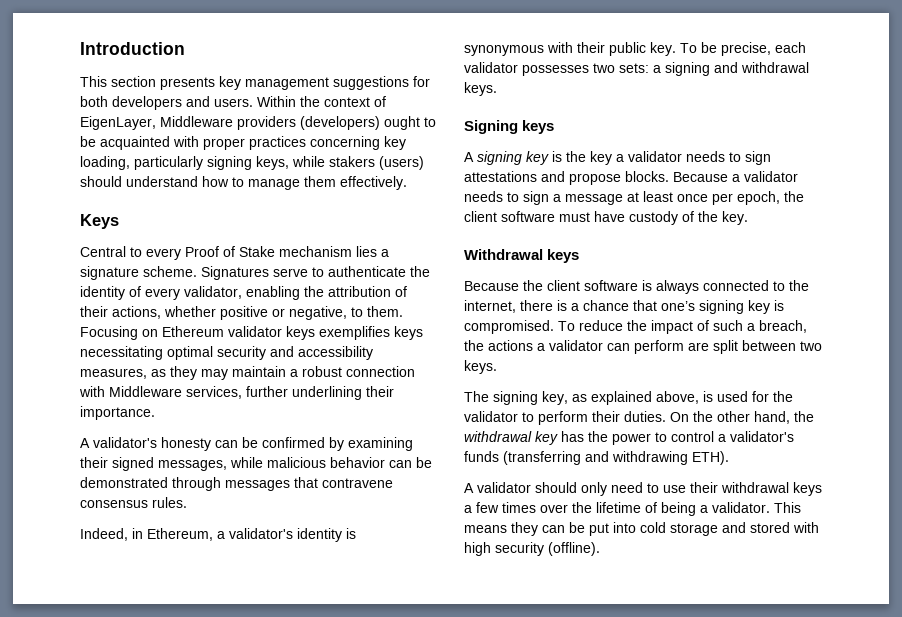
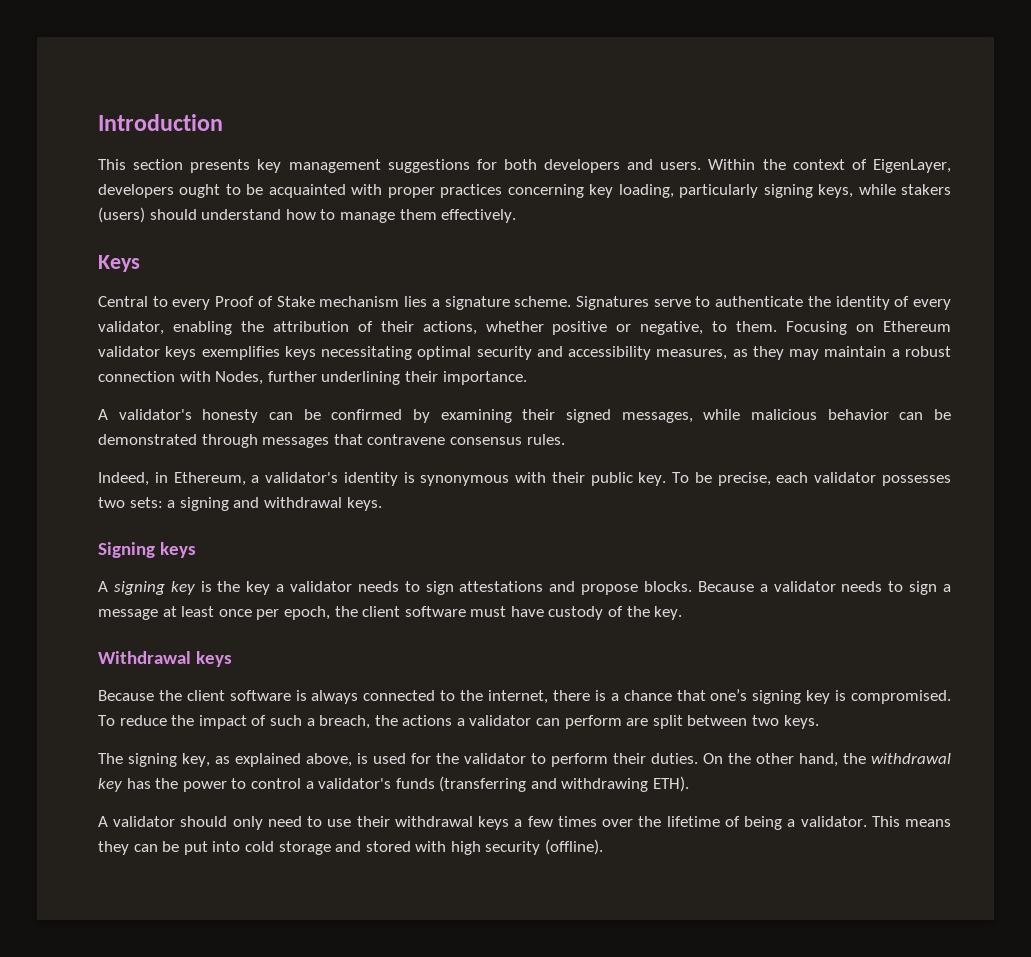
[160,116,380,130] Middleware providers (developers) -> [98,184,174,198] developers
[109,386,242,399] Middleware services, -> [215,371,264,385] Nodes,

